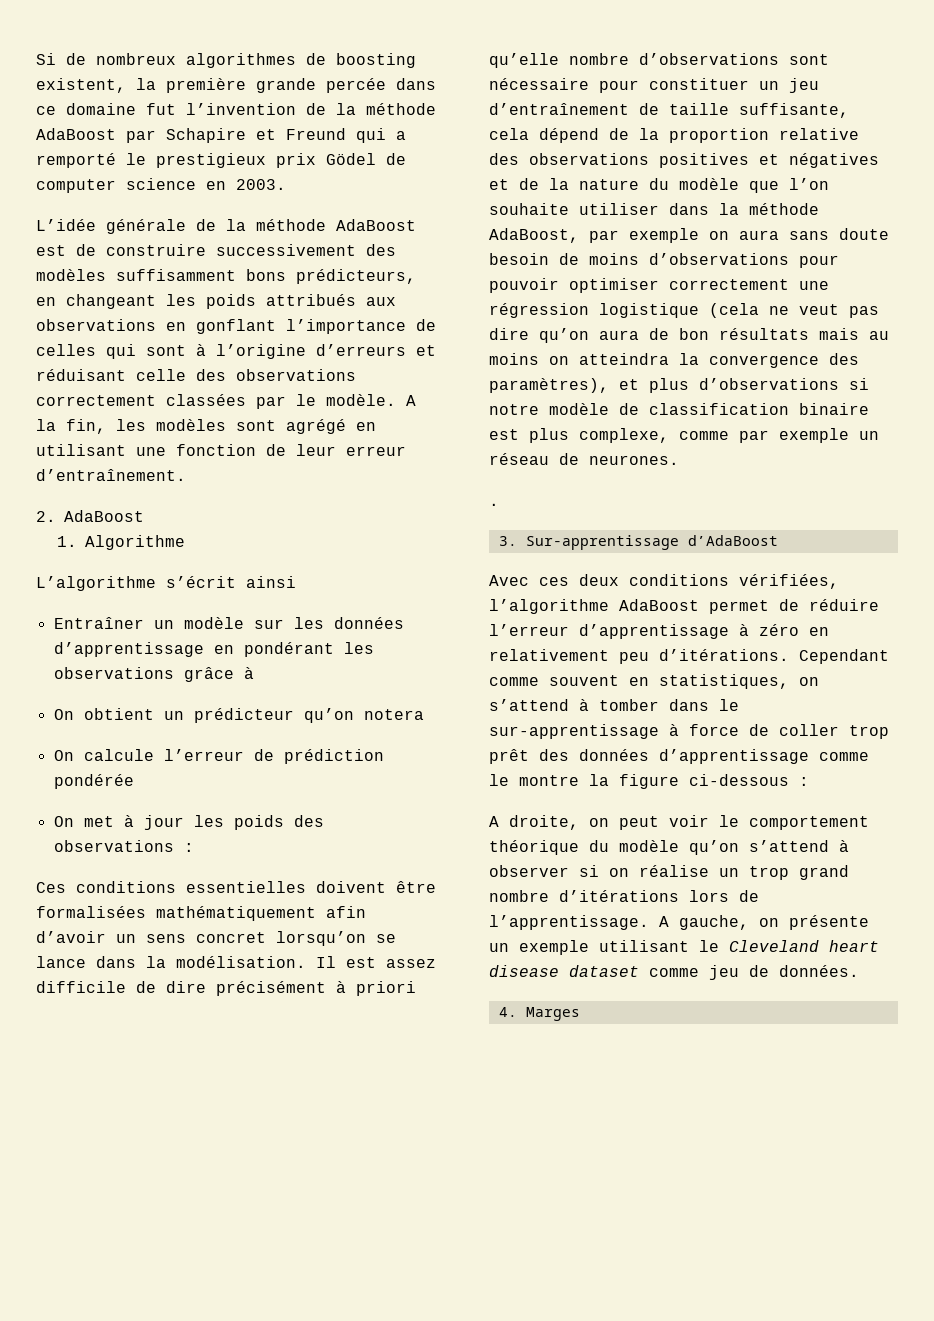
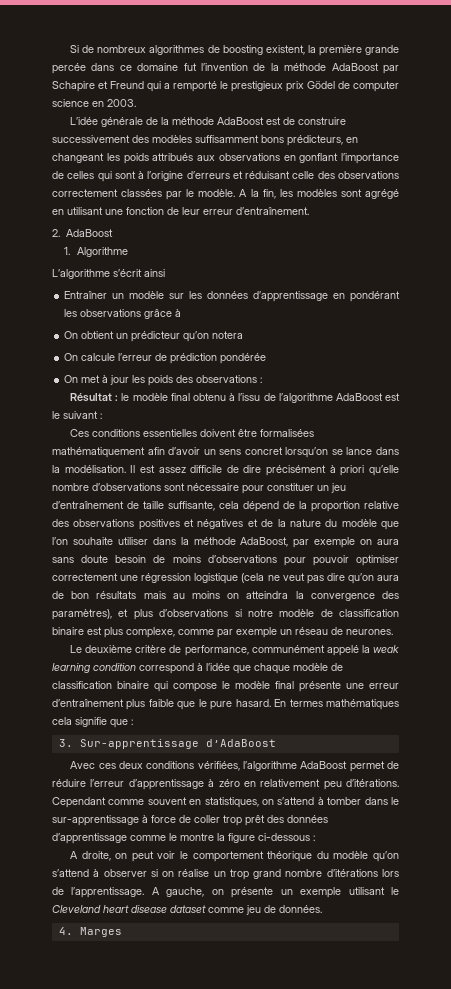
(194, 847) none -> [70,393,400,403] [52,411,102,419] // Résultat : le modèle final obtenu à l’issu de l’algorithme AdaBoost est le suivant :
[489,503,499,506] . -> [70,645,399,656] [52,663,343,674] [52,681,399,692] [52,699,400,710] [52,717,133,728] Le deuxième critère de performance, communément appelé la weak learning condition correspond à l’idée que chaque modèle de classification binaire qui compose le modèle final présente une erreur d’entraînement plus faible que le pure hasard. En termes mathématiques cela signifie que :

